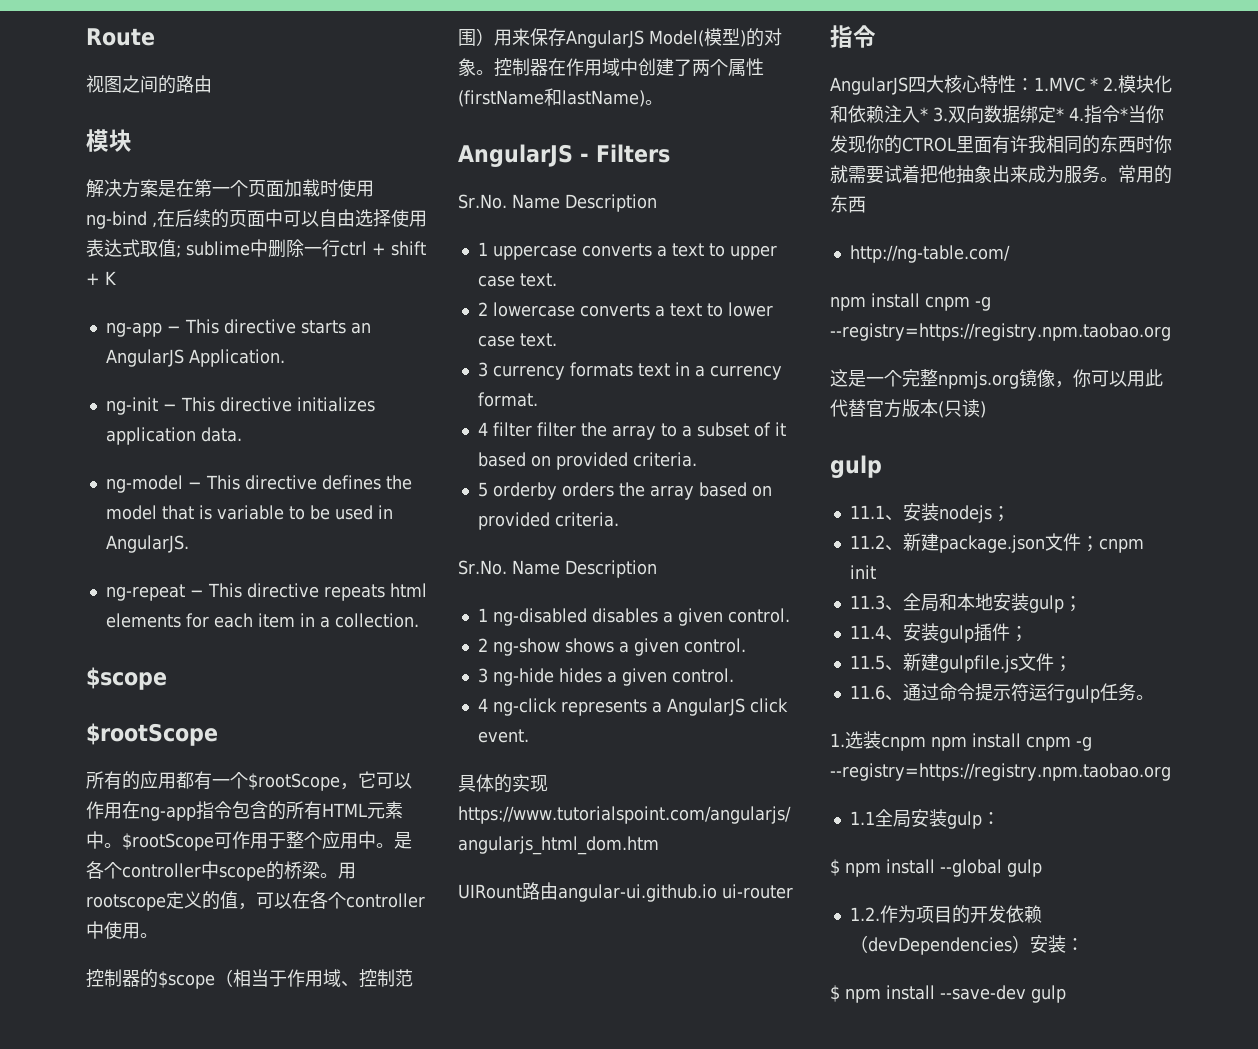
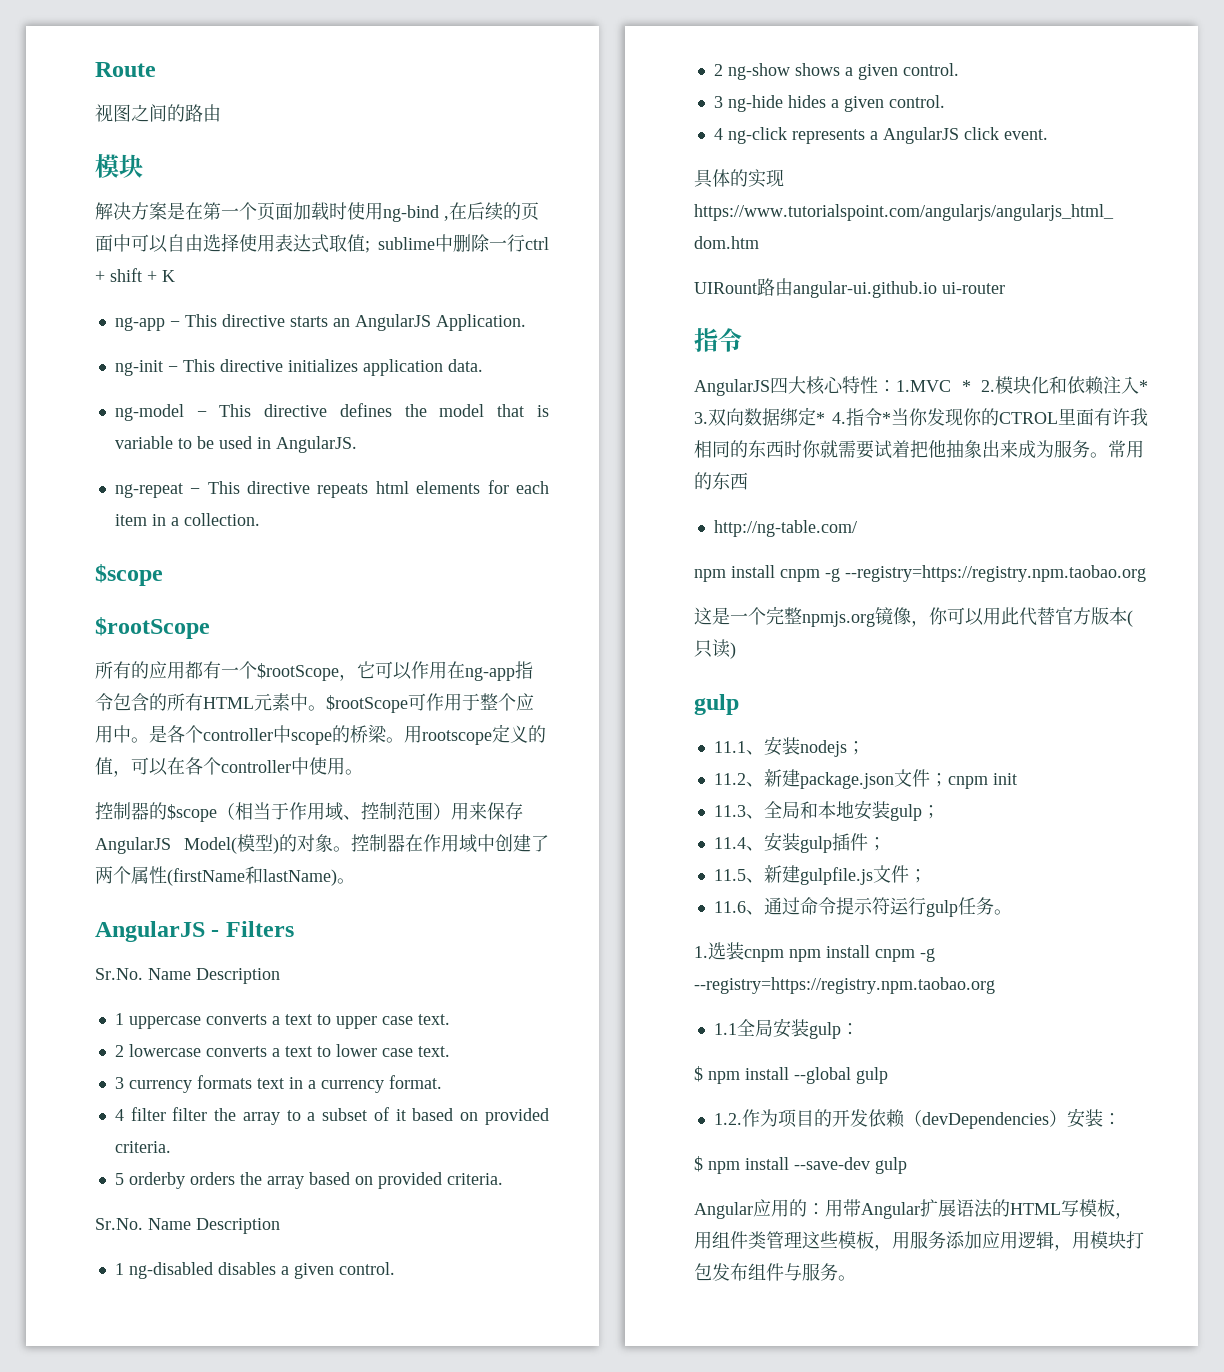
(1066, 994) none -> [694,1199,1133,1219] [694,1231,1144,1251] [694,1263,856,1281] // Angular应用的：用带Angular扩展语法的HTML写模板，用组件类管理这些模板，用服务添加应用逻辑，用模块打包发布组件与服务。

